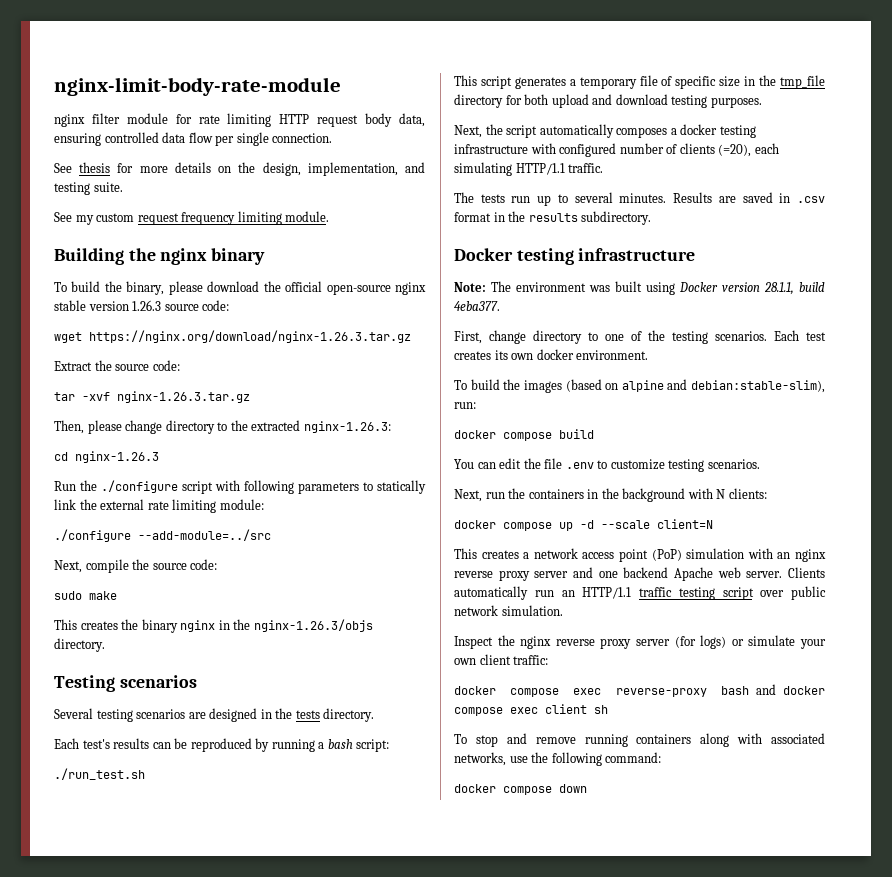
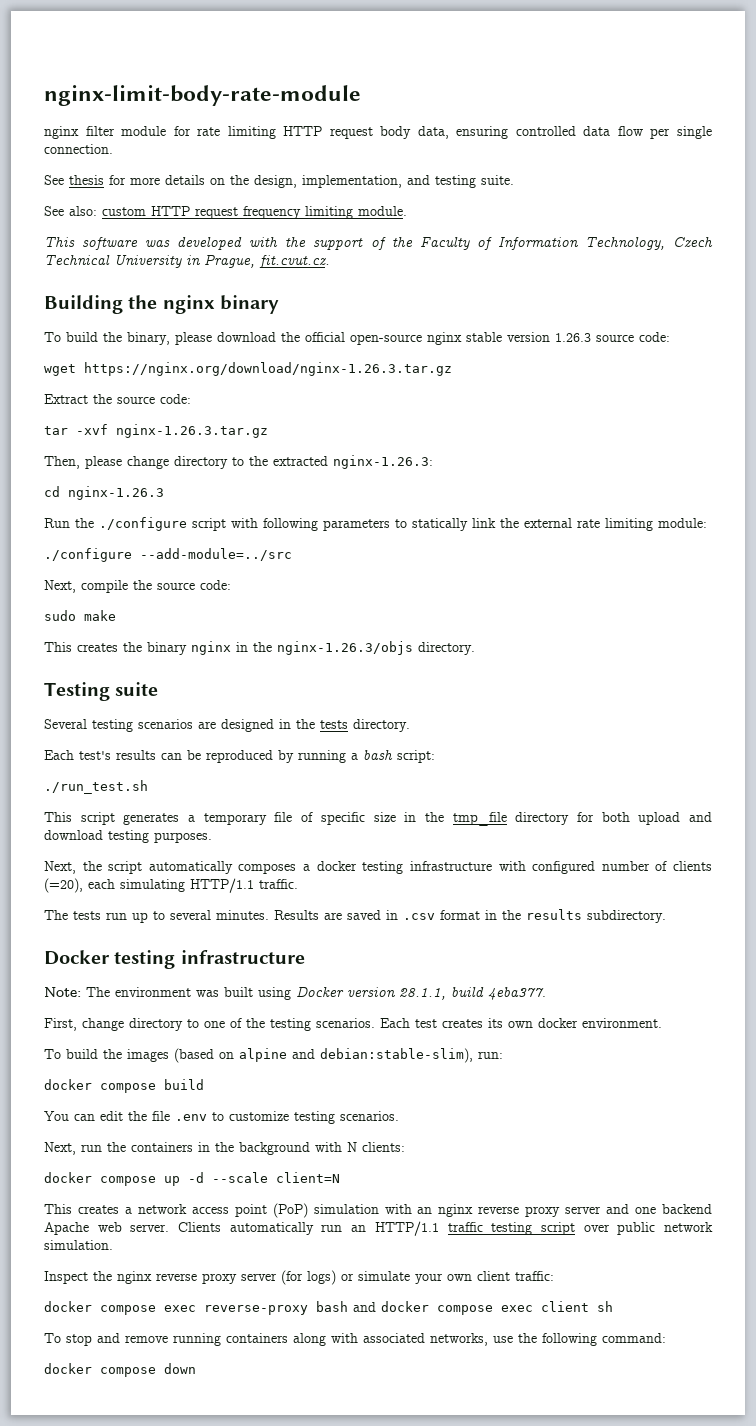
[75,213,135,225] my custom -> [69,206,190,216] also: custom HTTP
(330, 216) none -> [44,237,714,250] [44,254,330,268] // This software was developed with the support of the Faculty of Information Technology, Czech Technical University in Prague, fit.cvut.cz.
[119,675,197,688] scenarios -> [115,682,159,696] suite

